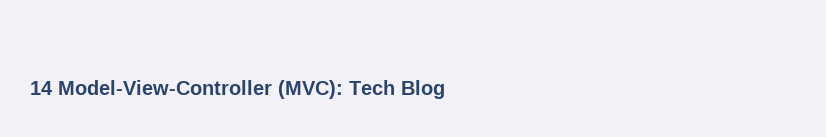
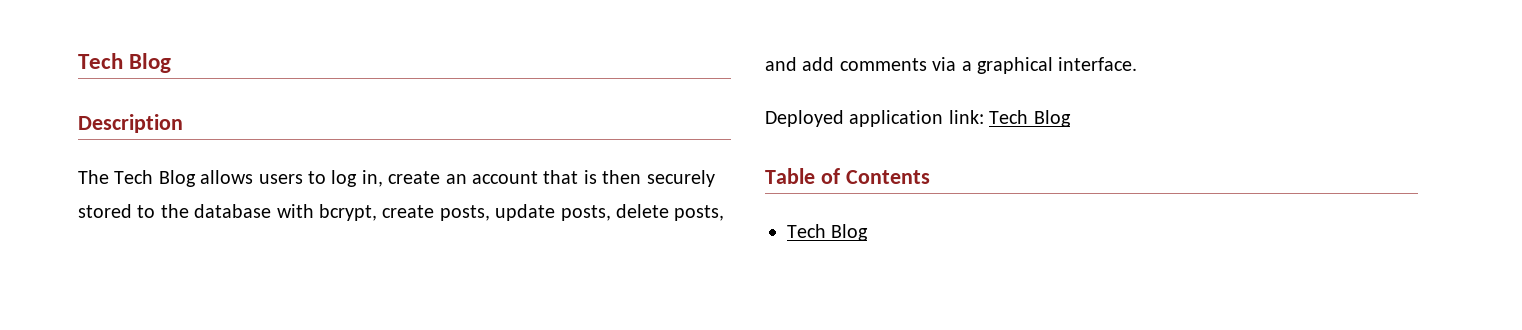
[30,80,445,99] 14 Model-View-Controller (MVC): Tech Blog -> [78,53,172,73] [78,114,183,133] [78,170,715,187] [78,204,725,221] [765,57,1138,74] [765,110,1071,127] [765,168,930,184] [787,224,869,241] Tech Blog // Description // The Tech Blog allows users to log in, create an account that is then securely stored to the database with bcrypt, create posts, update posts, delete posts, and add comments via a graphical interface. // Deployed application link: Tech Blog // Table of Contents // Tech Blog

